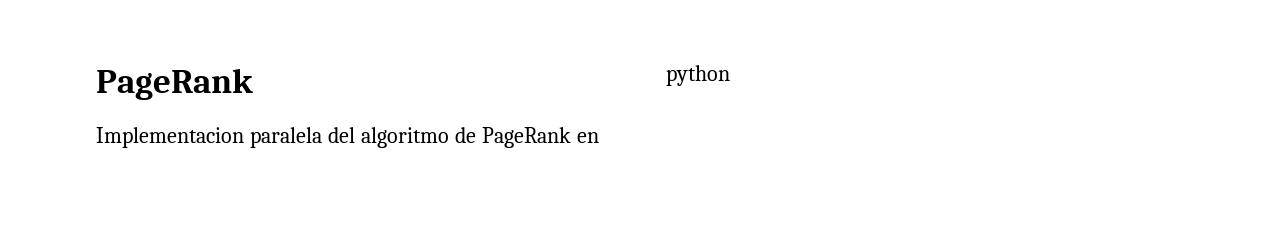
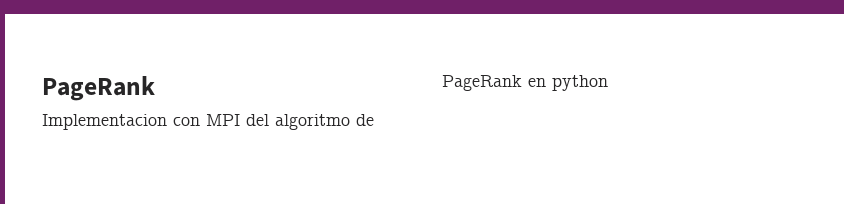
[249,127,322,148] paralela -> [173,114,240,126] con MPI

